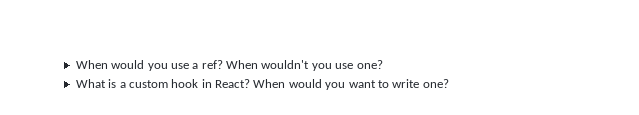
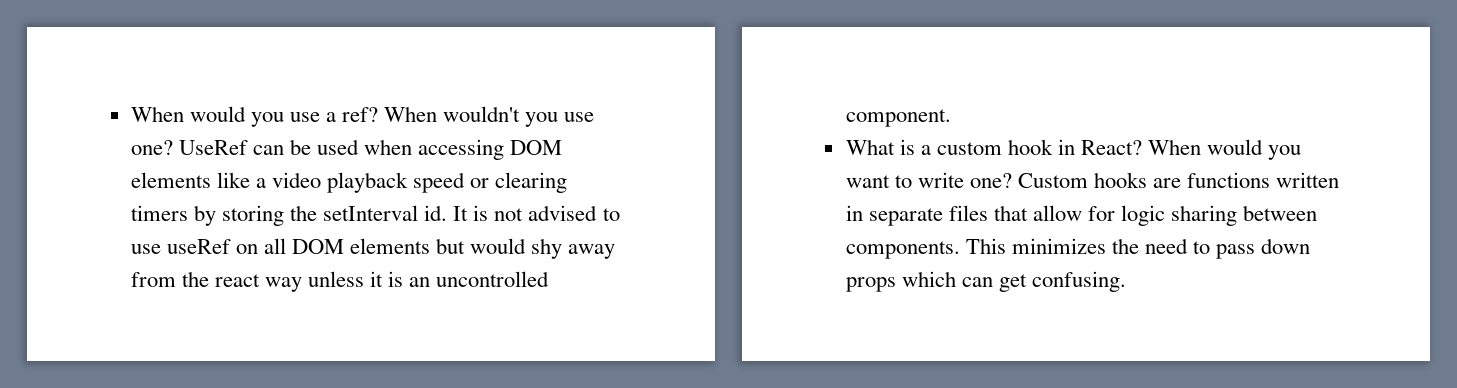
(383, 64) none -> [178,139,563,160] [130,172,568,193] [130,205,620,226] [130,238,616,259] [130,271,550,292] [845,109,951,127] UseRef can be used when accessing DOM elements like a video playback speed or clearing timers by storing the setInterval id. It is not advised to use useRef on all DOM elements but would shy away from the react way unless it is an uncontrolled component.
(449, 83) none -> [1018,172,1340,188] [845,205,1318,226] [845,238,1311,259] [845,271,1127,292] Custom hooks are functions written in separate files that allow for logic sharing between components. This minimizes the need to pass down props which can get confusing.

